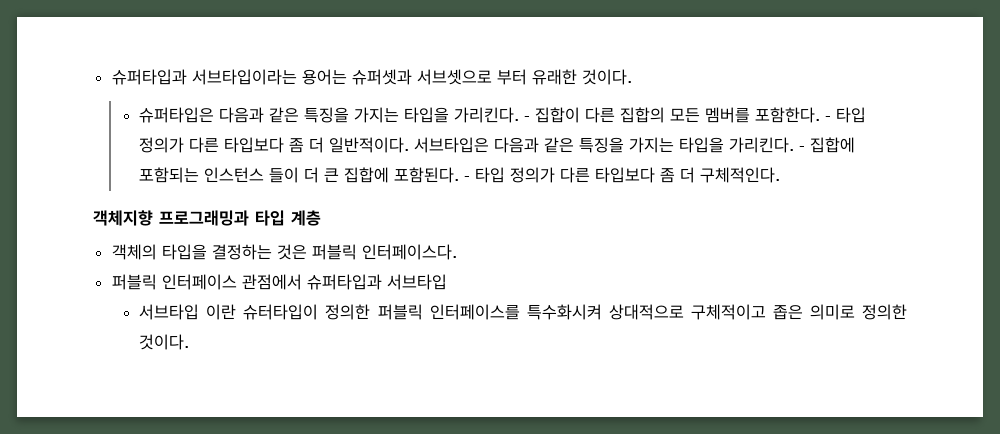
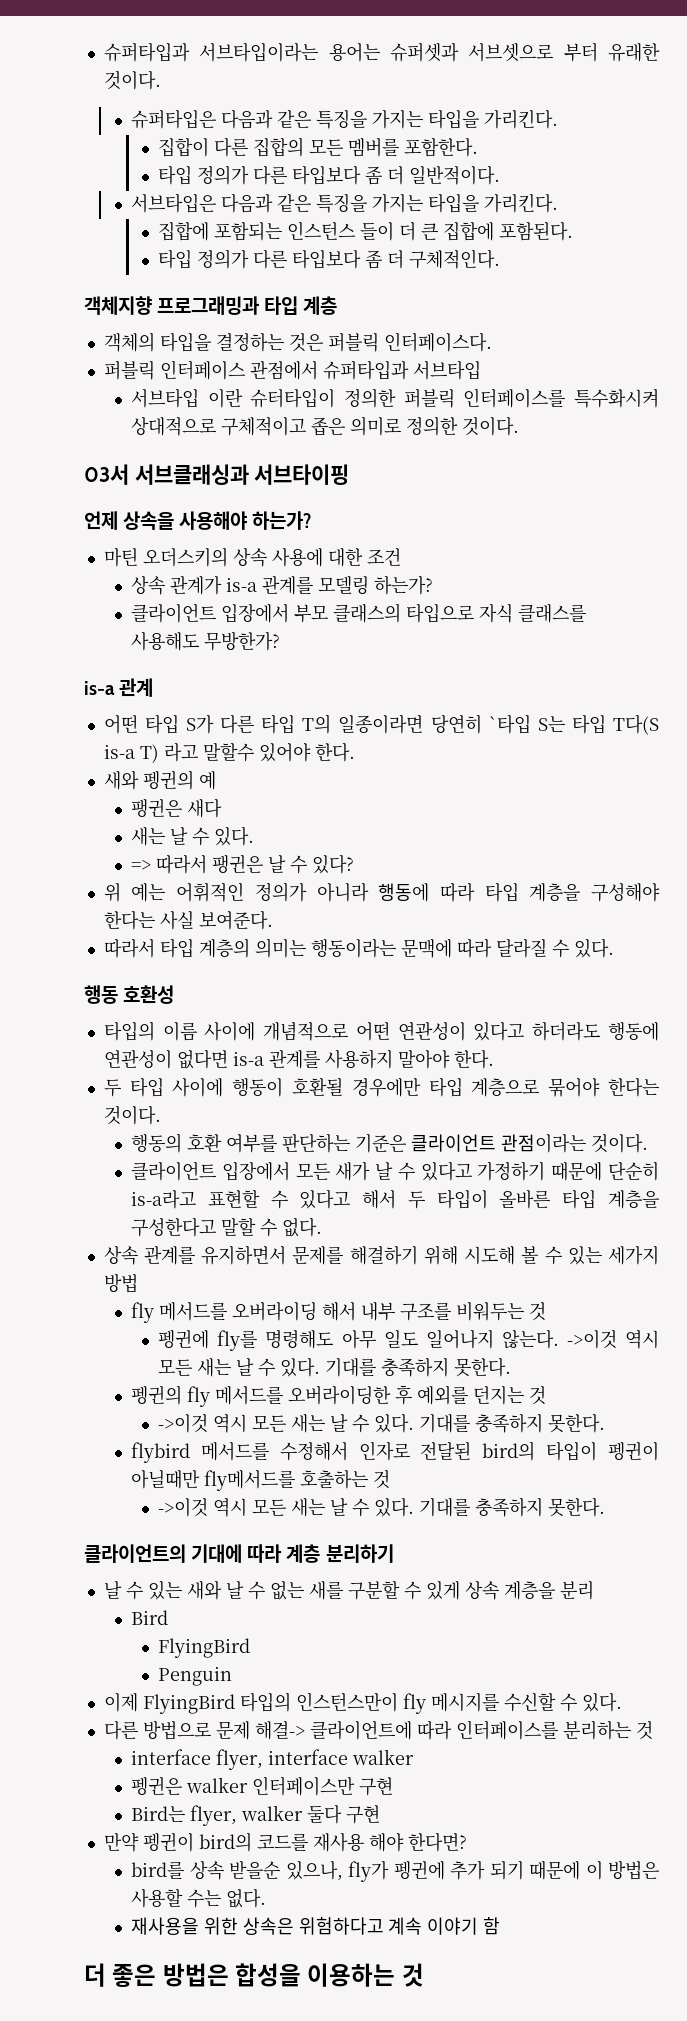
[524,116,531,121] - -> (559, 119) //
[825,116,832,121] - -> (479, 147) //
(410, 145) none -> (501, 175) //
[799,146,806,151] - -> (559, 203) //
[464,176,471,181] - -> (574, 231) //
(190, 342) none -> [84,464,350,485] [84,511,312,530] [103,547,401,567] [131,576,434,595] [131,603,587,623] [131,631,281,651] [84,678,154,697] [103,714,660,735] [103,742,355,763] [103,770,216,790] [131,798,223,818] [131,826,255,846] [131,854,355,874] [103,882,660,902] [103,910,273,930] [103,938,614,958] [84,985,175,1004] [103,1021,659,1041] [103,1049,494,1069] [103,1077,659,1097] [103,1105,161,1125] [131,1133,648,1153] [131,1161,660,1181] [131,1189,659,1209] [131,1217,323,1237] [103,1245,660,1265] [103,1273,138,1293] [131,1301,547,1323] [158,1329,659,1351] [158,1357,512,1377] [131,1385,547,1407] [158,1413,606,1433] [131,1441,659,1463] [131,1469,391,1491] [158,1497,606,1517] [84,1544,394,1563] [103,1580,594,1600] [131,1610,169,1625] [158,1638,251,1658] [158,1666,233,1686] [103,1692,622,1714] [103,1720,653,1740] [131,1749,415,1770] [131,1776,394,1796] [131,1804,381,1826] [103,1832,467,1852] [131,1860,659,1882] [131,1888,267,1908] [131,1917,501,1935] [84,1963,424,1987] // 03서 서브클래싱과 서브타이핑 // 언제 상속을 사용해야 하는가? // 마틴 오더스키의 상속 사용에 대한 조건 // 상속 관계가 is-a 관계를 모델링 하는가? // 클라이언트 입장에서 부모 클래스의 타입으로 자식 클래스를 사용해도 무방한가? // is-a 관계 // 어떤 타입 S가 다른 타입 T의 일종이라면 당연히 `타입 S는 타입 T다(S is-a T) 라고 말할수 있어야 한다. // 새와 펭귄의 예 // 팽귄은 새다 // 새는 날 수 있다. // => 따라서 팽귄은 날 수 있다? // 위 예는 어휘적인 정의가 아니라 행동에 따라 타입 계층을 구성해야 한다는 사실 보여준다. // 따라서 타입 계층의 의미는 행동이라는 문맥에 따라 달라질 수 있다. // 행동 호환성 // 타입의 이름 사이에 개념적으로 어떤 연관성이 있다고 하더라도 행동에 연관성이 없다면 is-a 관계를 사용하지 말아야 한다. // 두 타입 사이에 행동이 호환될 경우에만 타입 계층으로 묶어야 한다는 것이다. // 행동의 호환 여부를 판단하는 기준은 클라이언트 관점이라는 것이다. // 클라이언트 입장에서 모든 새가 날 수 있다고 가정하기 때문에 단순히 is-a라고 표현할 수 있다고 해서 두 타입이 올바른 타입 계층을 구성한다고 말할 수 없다. // 상속 관계를 유지하면서 문제를 해결하기 위해 시도해 볼 수 있는 세가지 방법 // fly 메서드를 오버라이딩 해서 내부 구조를 비워두는 것 // 펭귄에 fly를 명령해도 아무 일도 일어나지 않는다. ->이것 역시 모든 새는 날 수 있다. 기대를 충족하지 못한다. // 펭귄의 fly 메서드를 오버라이딩한 후 예외를 던지는 것 // ->이것 역시 모든 새는 날 수 있다. 기대를 충족하지 못한다. // flybird 메서드를 수정해서 인자로 전달된 bird의 타입이 펭귄이 아닐때만 fly메서드를 호출하는 것 // ->이것 역시 모든 새는 날 수 있다. 기대를 충족하지 못한다. // 클라이언트의 기대에 따라 계층 분리하기 // 날 수 있는 새와 날 수 없는 새를 구분할 수 있게 상속 계층을 분리 // Bird // FlyingBird // Penguin // 이제 FlyingBird 타입의 인스턴스만이 fly 메시지를 수신할 수 있다. // 다른 방법으로 문제 해결-> 클라이언트에 따라 인터페이스를 분리하는 것 // interface flyer, interface walker // 펭귄은 walker 인터페이스만 구현 // Bird는 flyer, walker 둘다 구현 // 만약 펭귄이 bird의 코드를 재사용 해야 한다면? // bird를 상속 받을순 있으나, fly가 펭귄에 추가 되기 때문에 이 방법은 사용할 수는 없다. // 재사용을 위한 상속은 위험하다고 계속 이야기 함 // 더 좋은 방법은 합성을 이용하는 것

